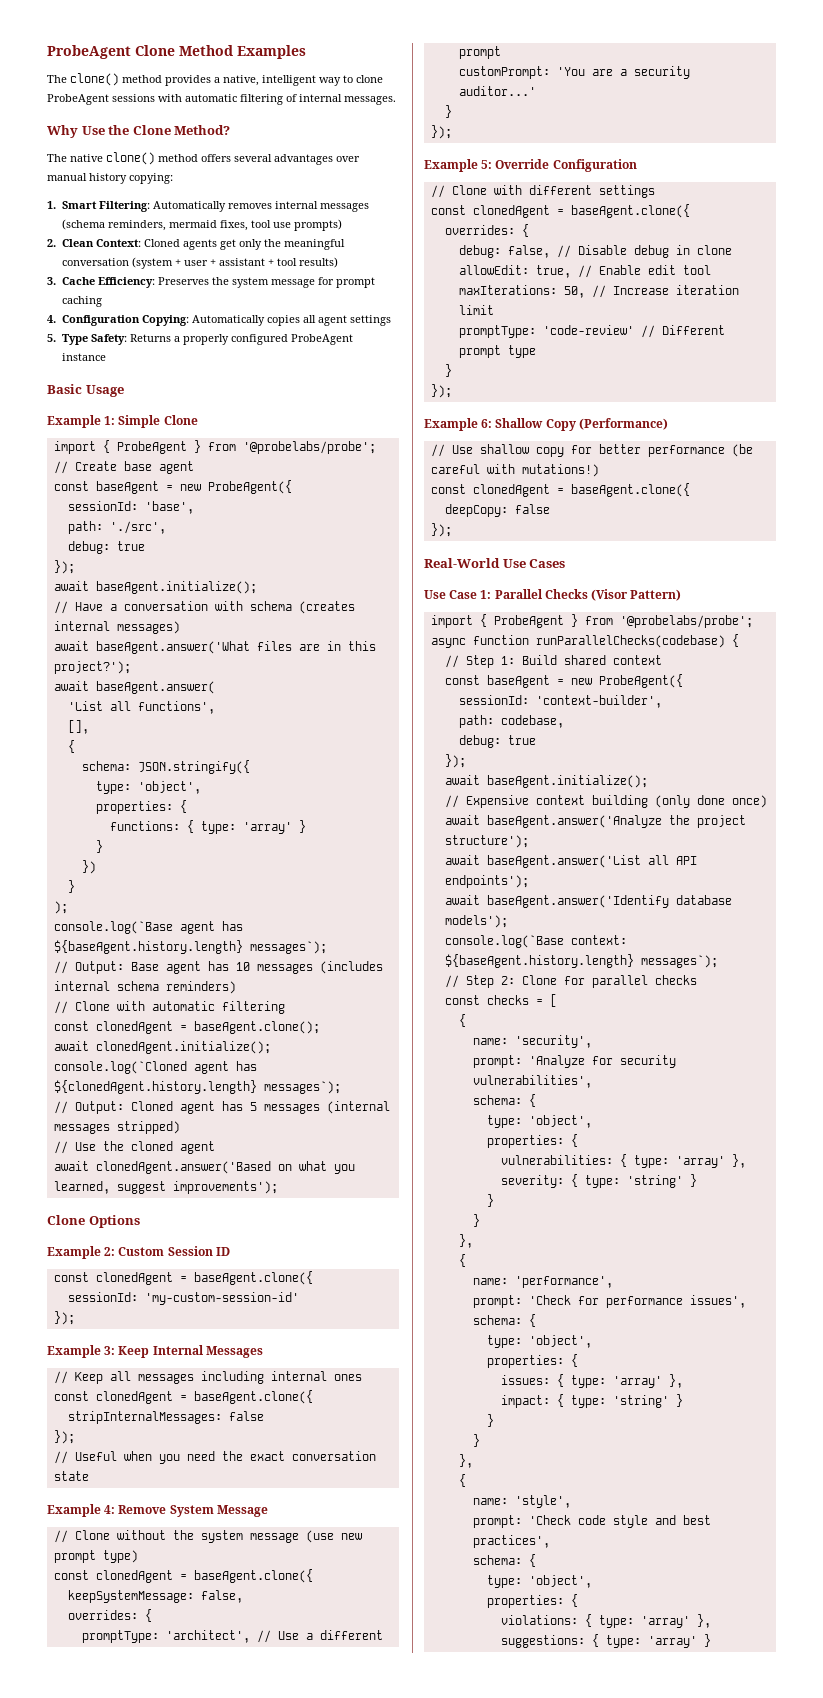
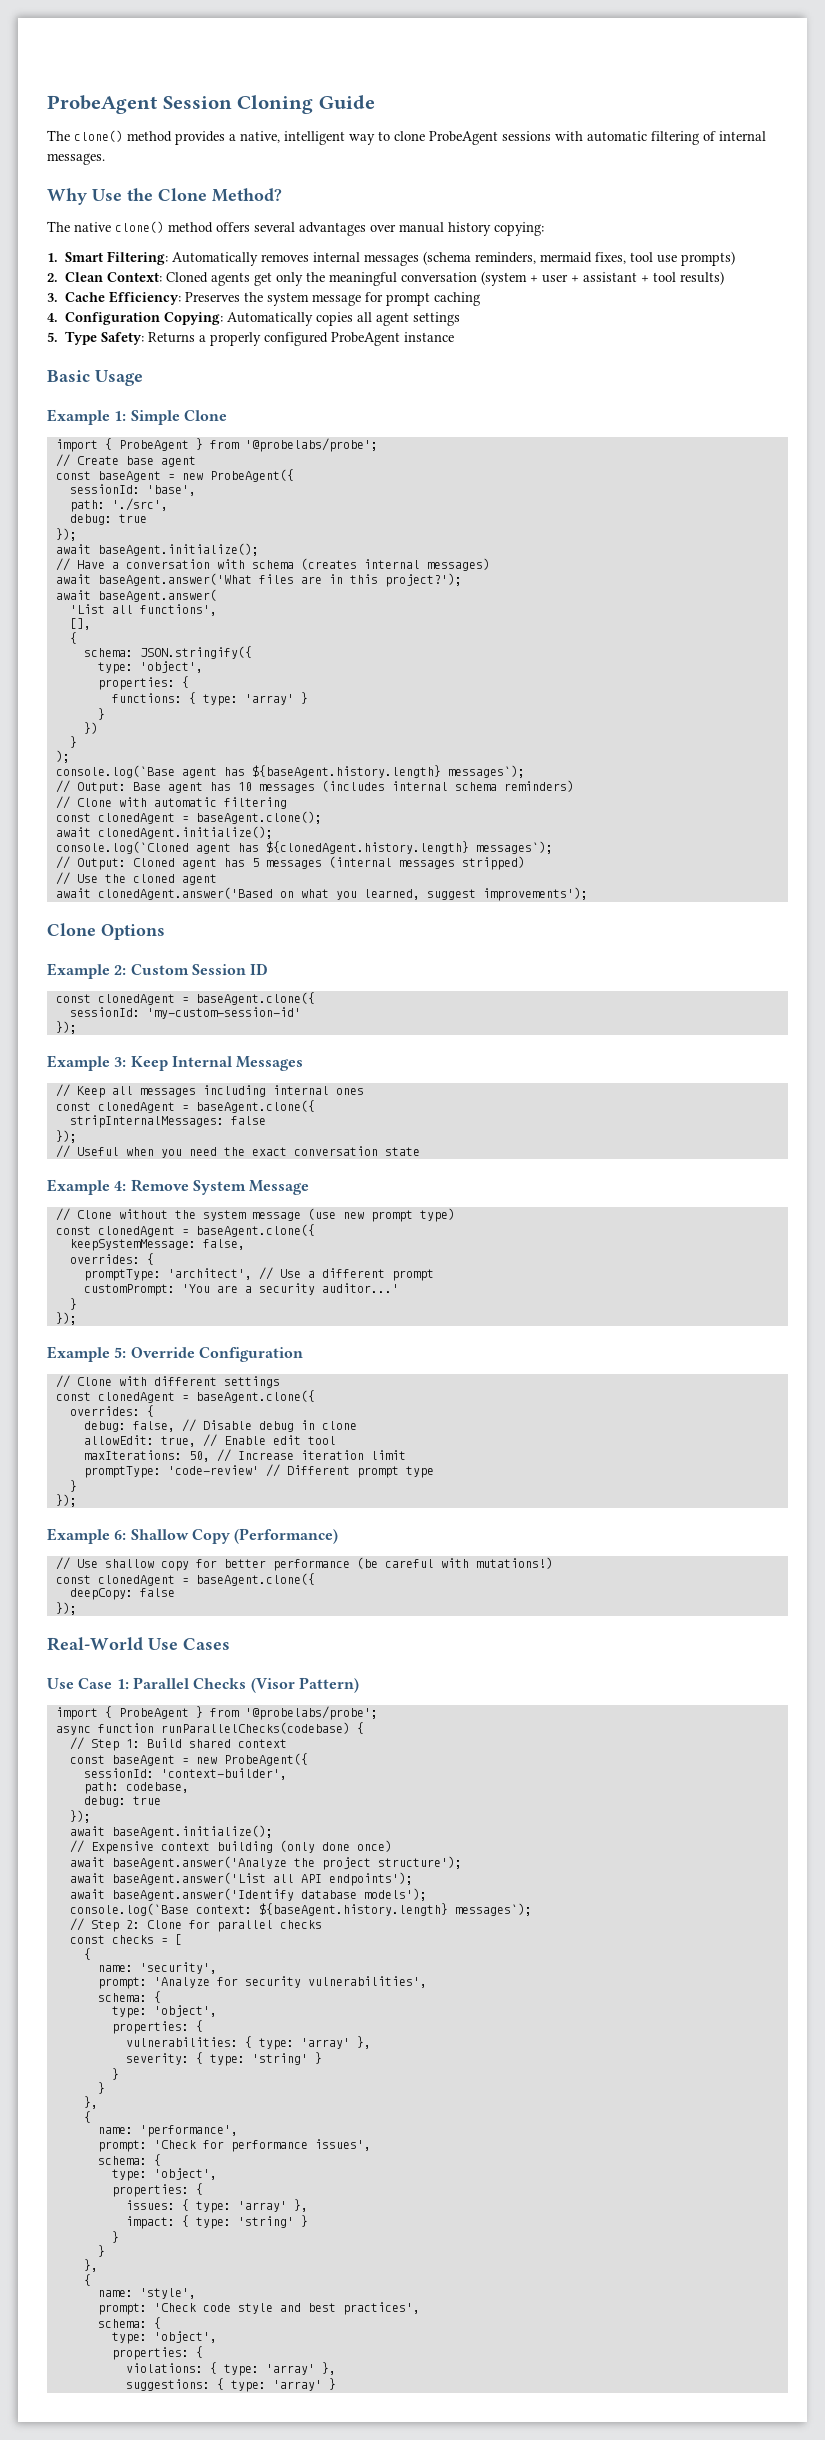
[47,45,306,59] ProbeAgent Clone Method Examples -> [47,95,375,114] ProbeAgent Session Cloning Guide

